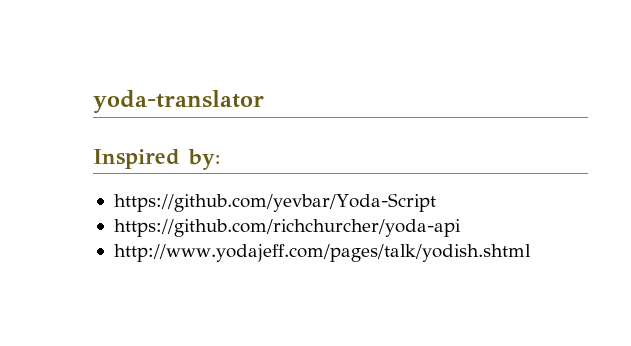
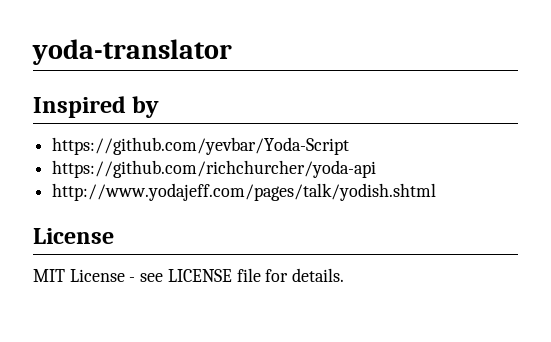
[188,149,220,170] by: -> [132,96,160,118] by
(531, 253) none -> [33,228,114,244] [33,268,345,282] // License // MIT License - see LICENSE file for details.

